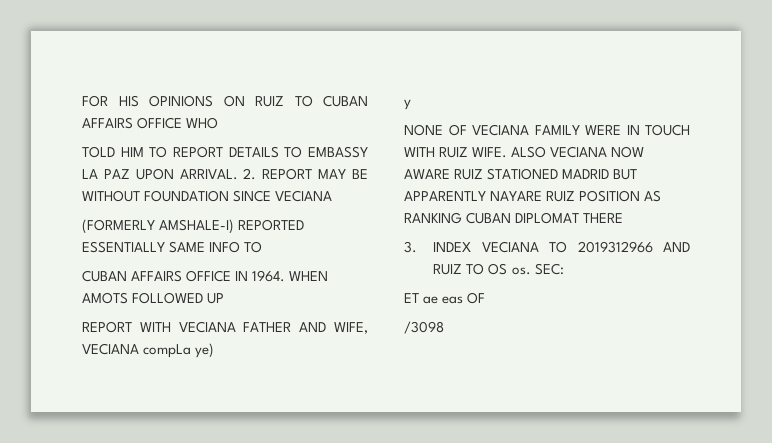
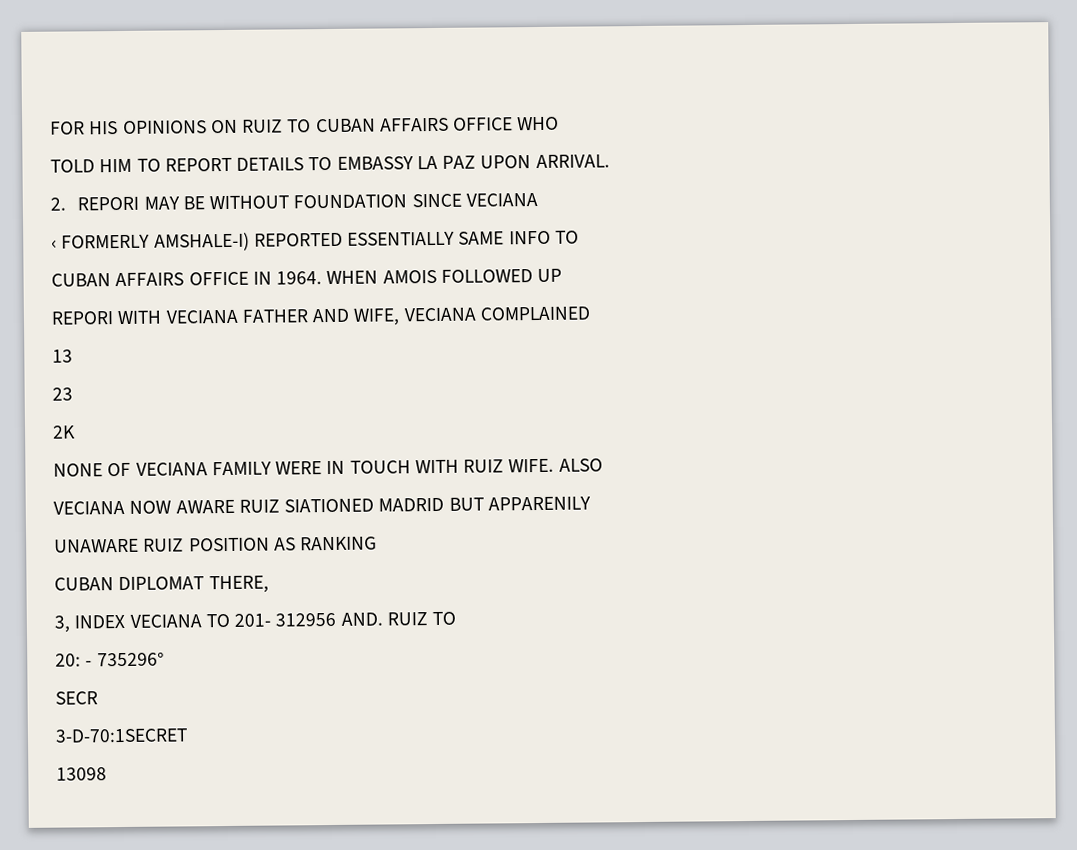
[243,168,313,180] 2. REPORT -> [50,196,140,211] // 2. REPORI
[82,219,155,234] (FORMERLY -> [51,234,151,249] ‹ FORMERLY
[82,292,128,304] AMOTS -> [382,269,437,284] AMOIS
[82,321,132,333] REPORT -> [51,311,114,325] REPORI
[143,343,215,358] [404,99,411,110] compLa ye) // y -> [479,306,590,321] [52,349,73,363] [52,387,73,401] [52,425,76,439] COMPLAINED // 13 // 23 // 2K
(547, 152) none -> (603, 465) //
[487,168,559,180] STATIONED -> [284,498,375,513] SIATIONED
[404,191,543,201] APPARENTLY NAYARE -> [487,496,591,511] [54,538,139,553] APPARENILY // UNAWARE
(462, 218) none -> (378, 543) //
[583,213,624,223] [404,241,417,253] THERE // 3. -> [208,575,269,594] [54,615,70,633] THERE, // 3,
[577,241,690,253] [433,263,564,275] [404,292,486,304] [404,321,444,334] 2019312966 AND RUIZ TO OS os. SEC: // ET ae eas OF // /3098 -> [234,611,457,627] [55,652,164,667] [55,691,98,705] [55,728,188,743] [56,767,107,781] 201- 312956 AND. RUIZ TO // 20: - 735296° // SECR // 3-D-70:1SECRET // 13098

